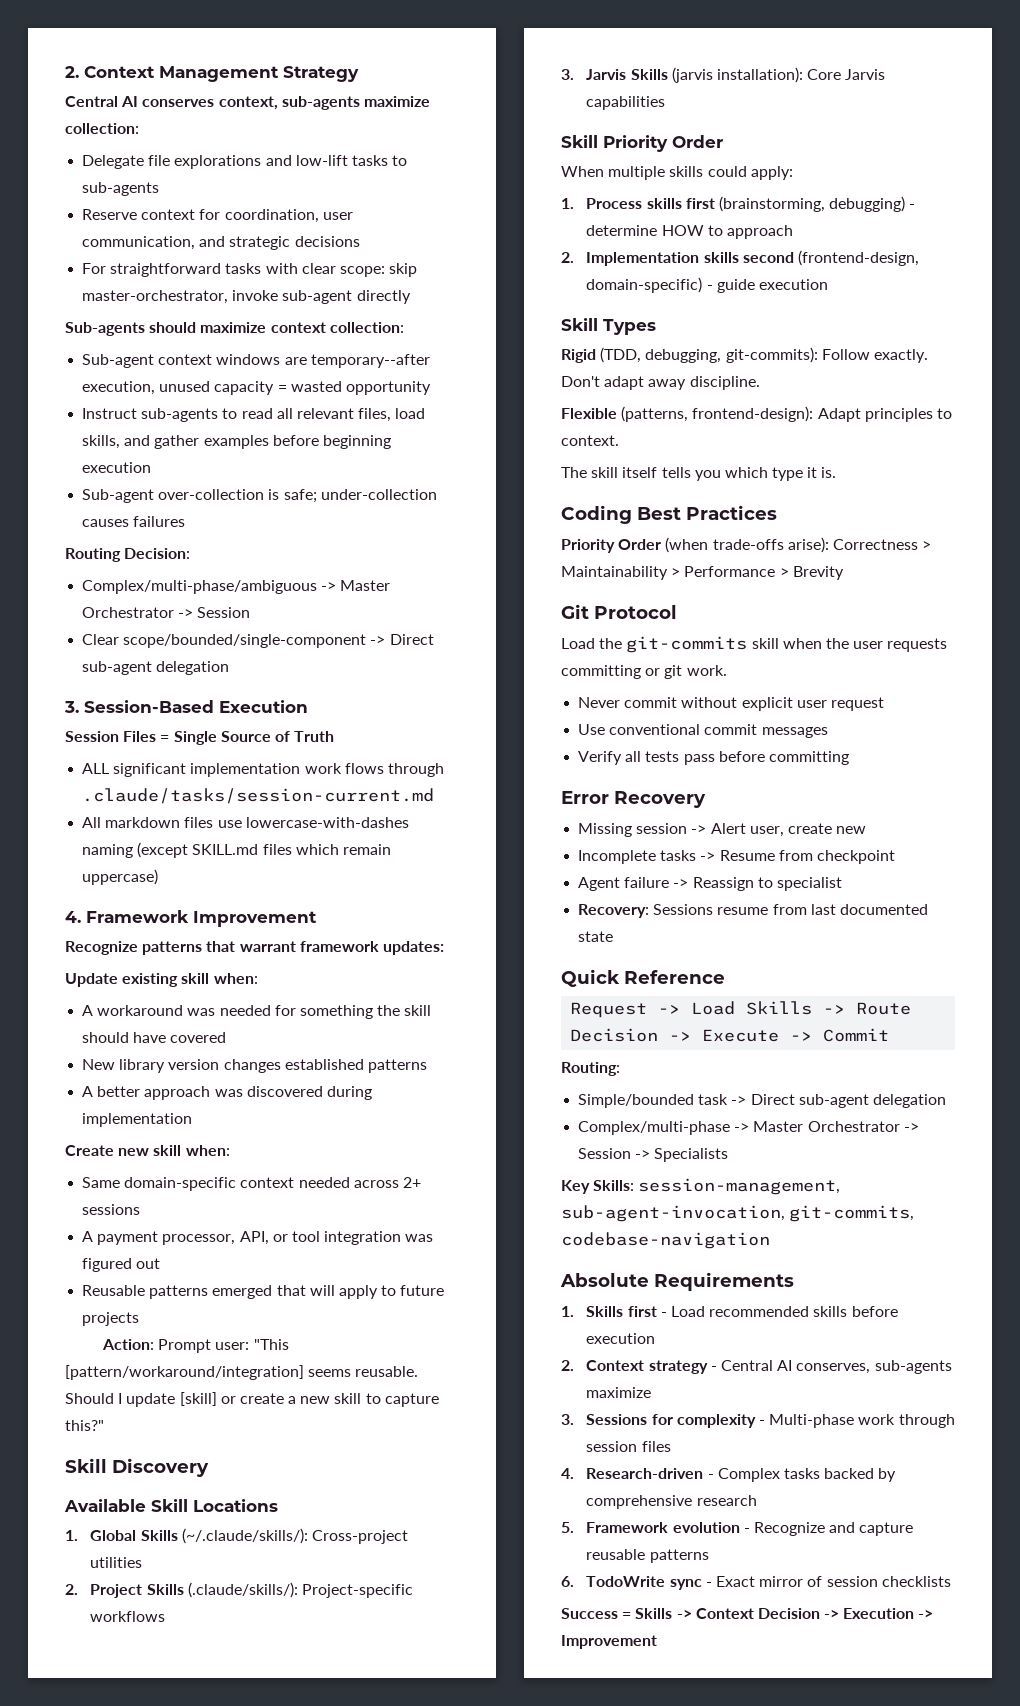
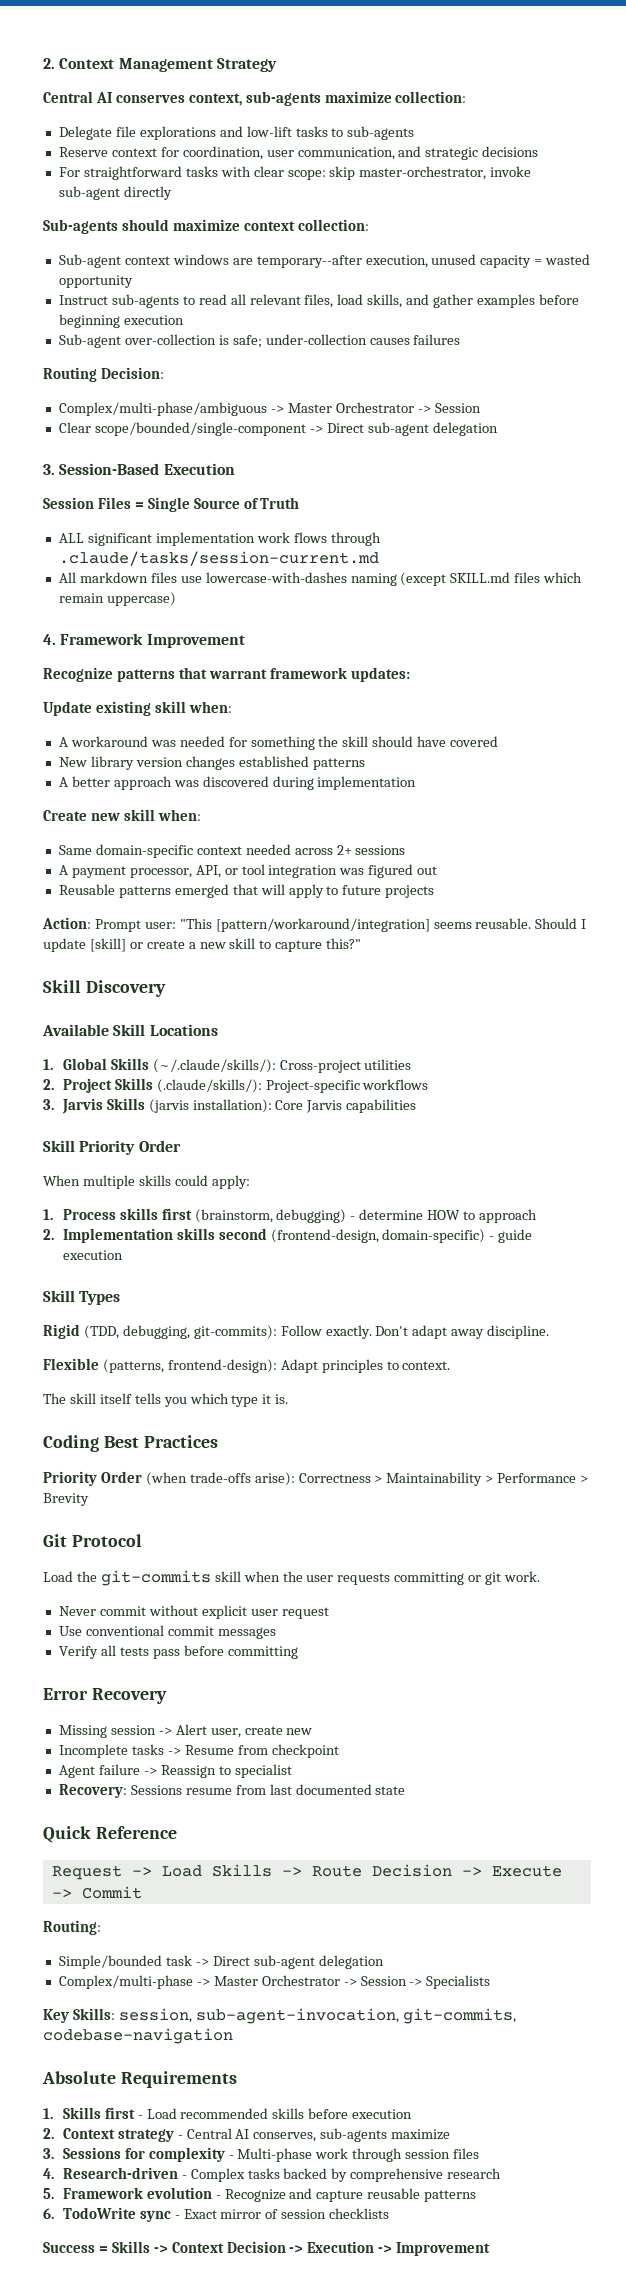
[718,196,825,212] (brainstorming, -> [194,1209,273,1223] (brainstorm,
[638,1178,841,1195] session-management, -> [118,2008,192,2023] session,

